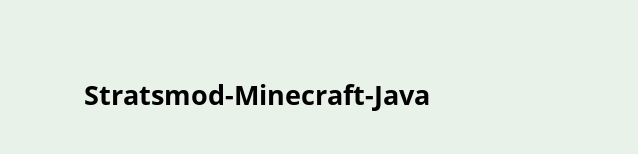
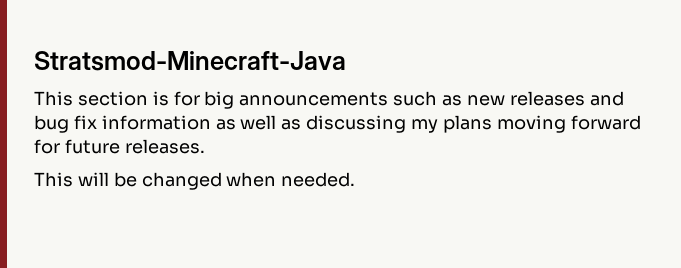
(430, 97) none -> [34,91,624,109] [34,115,641,133] [34,139,205,154] [34,172,356,190] // This section is for big announcements such as new releases and bug fix information as well as discussing my plans moving forward for future releases. // This will be changed when needed.

